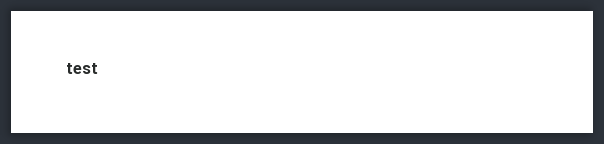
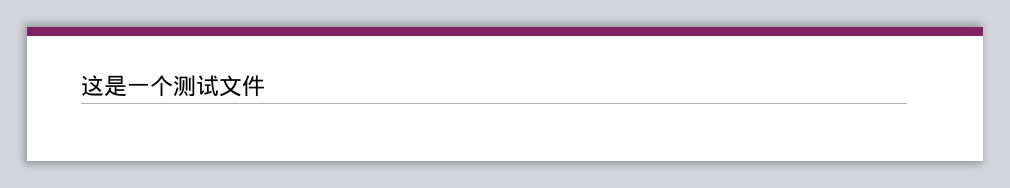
[66,63,98,74] test -> [81,75,265,97] 这是一个测试文件

